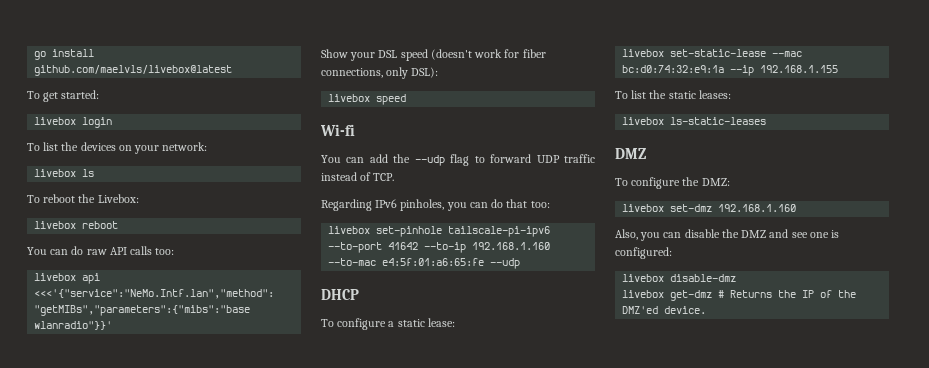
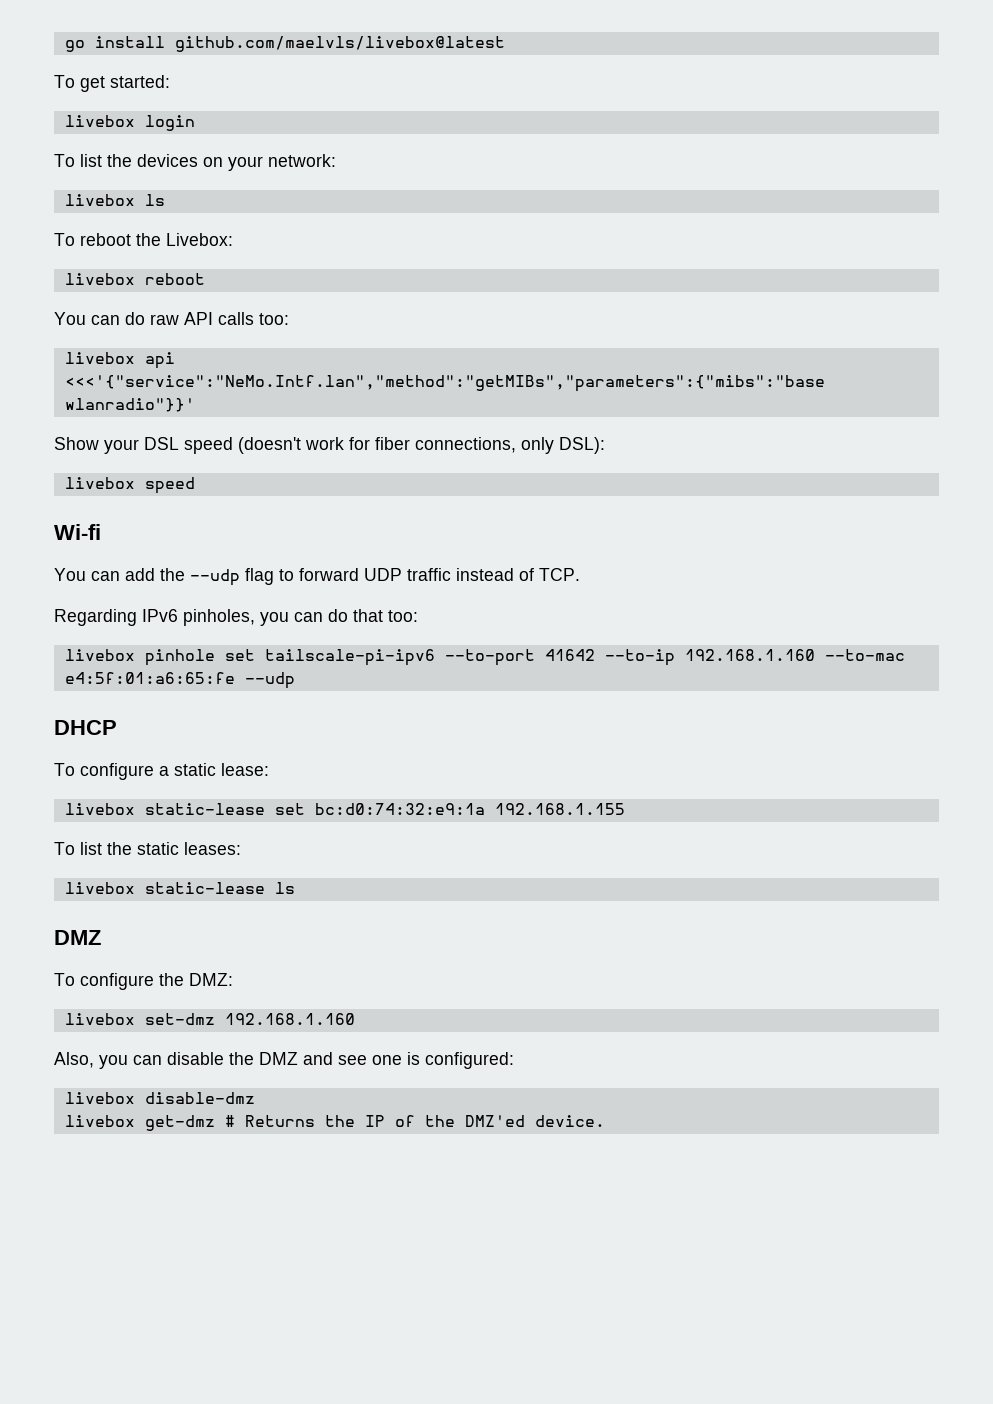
[376,226,443,237] set-pinhole -> [144,649,255,666] pinhole set
[670,49,803,57] [622,65,755,76] set-static-lease --mac bc:d0:74:32:e9:1a --ip -> [144,803,485,815] static-lease set bc:d0:74:32:e9:1a
[670,117,767,125] ls-static-leases -> [144,882,295,894] static-lease ls

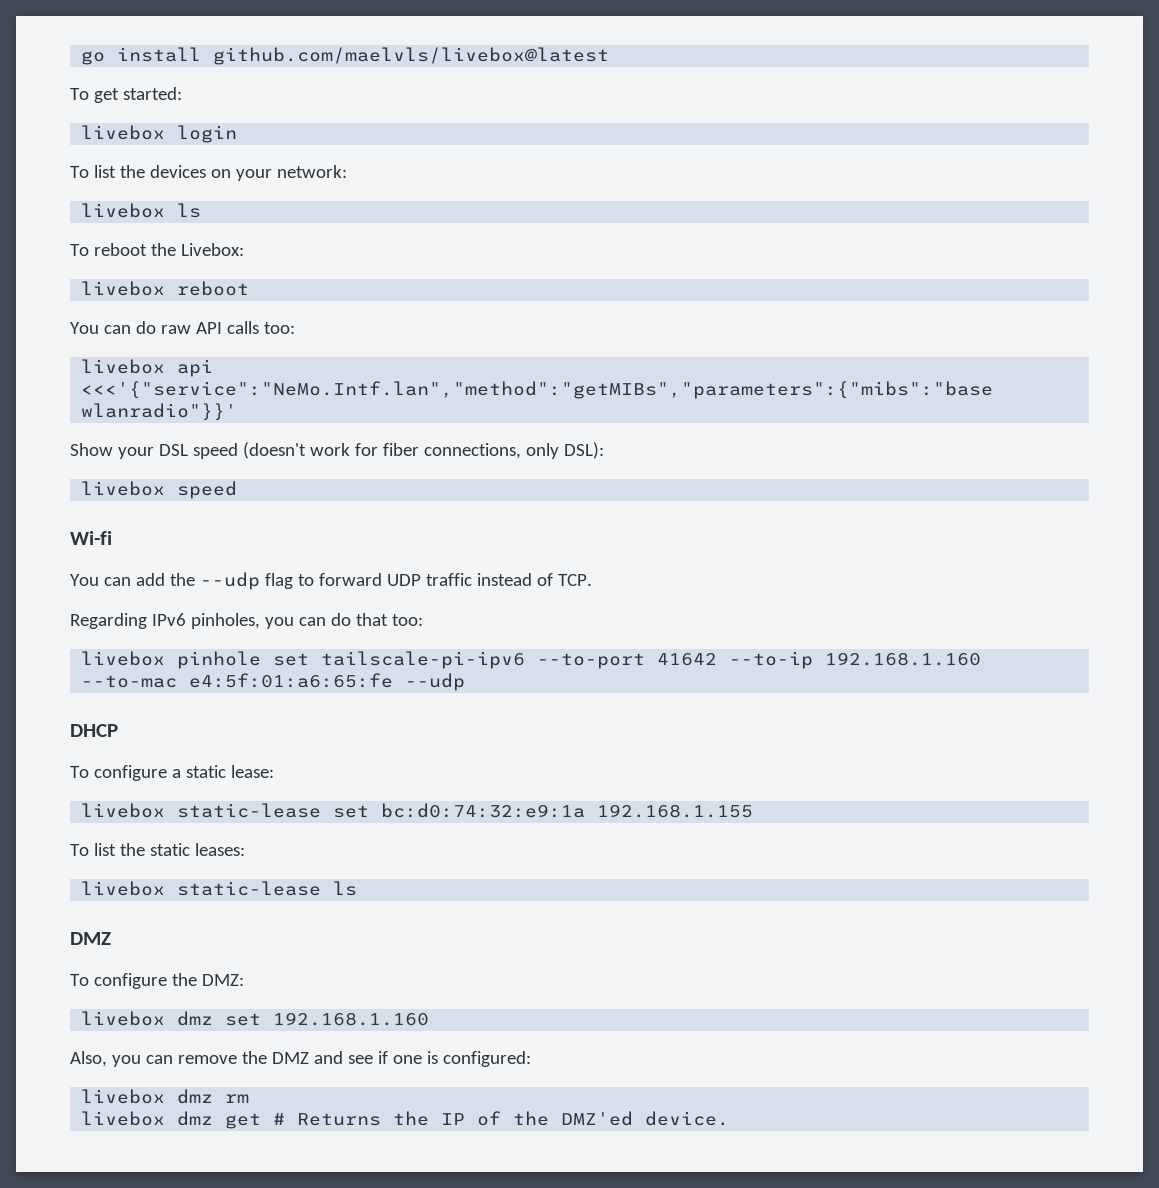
[144,1013,215,1025] set-dmz -> [177,1011,262,1026] dmz set
[167,1052,224,1065] disable -> [177,1055,237,1064] remove
(367, 1060) none -> [377,1051,388,1064] if
[144,1092,255,1104] [64,1115,215,1131] disable-dmz // livebox get-dmz -> [177,1089,250,1104] [81,1111,262,1129] dmz rm // livebox dmz get

